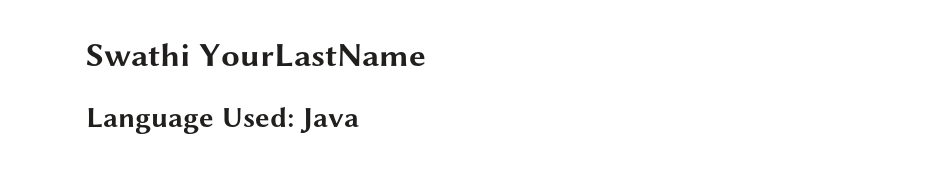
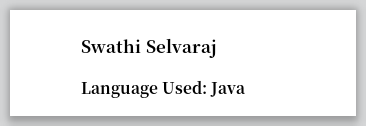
[199,44,427,67] YourLastName -> [145,38,217,58] Selvaraj

